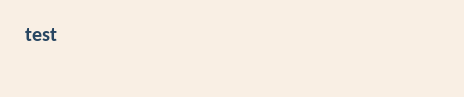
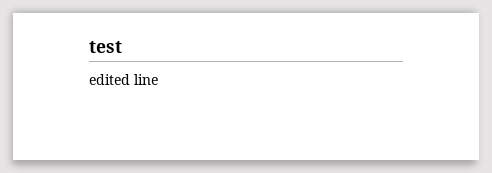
(57, 34) none -> [89,74,158,85] // edited line

